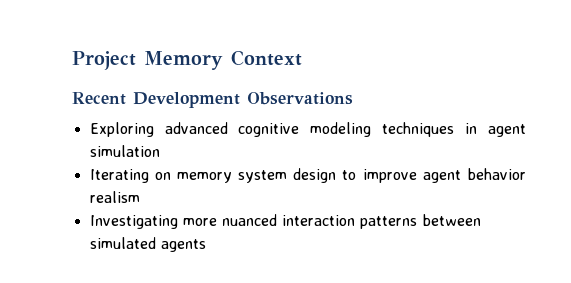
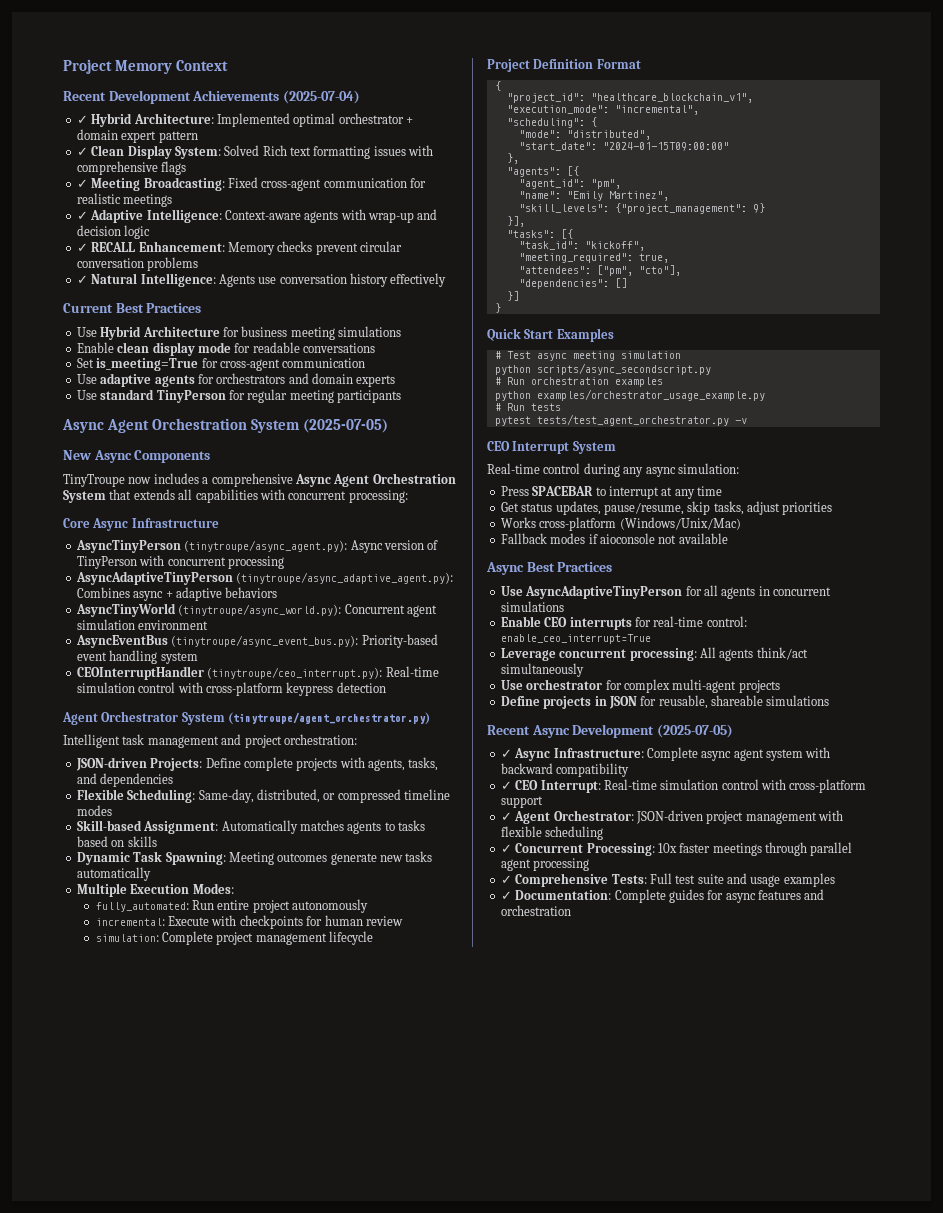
[247,92,353,105] [89,122,526,137] [89,145,160,157] [89,168,526,183] [89,191,140,203] [89,214,481,229] [89,237,206,252] Observations // Exploring advanced cognitive modeling techniques in agent simulation // Iterating on memory system design to improve agent behavior realism // Investigating more nuanced interaction patterns between simulated agents -> [192,90,360,104] [76,113,413,127] [76,129,198,143] [76,145,434,159] [76,161,187,175] [76,177,426,191] [76,193,173,207] [76,209,438,223] [76,225,151,239] [76,241,402,255] [76,257,199,271] [76,273,447,287] [63,303,202,313] [76,326,401,340] [76,342,375,356] [76,358,366,371] [76,373,396,387] [76,389,401,403] [62,418,388,433] [63,450,211,463] [63,473,456,487] [63,489,408,503] [63,518,219,531] [75,540,439,553] [76,555,284,569] [75,571,454,585] [76,587,278,601] [75,603,437,617] [76,619,209,630] [75,634,438,648] [76,650,198,664] [76,666,439,680] [76,682,386,696] [62,711,431,725] [63,734,357,748] [75,757,439,771] [76,773,174,787] [76,789,450,803] [76,805,112,816] [76,820,425,834] [76,836,157,847] [76,851,433,865] [76,867,151,881] [76,883,234,897] [95,899,369,913] [95,915,403,929] [95,931,374,945] [487,59,641,72] [494,81,501,91] [506,93,753,103] [506,105,699,115] [506,117,597,128] [518,130,651,140] [518,142,729,151] [506,153,519,164] [506,166,579,177] [518,179,621,189] [518,191,669,201] [518,203,765,214] [506,216,525,227] [506,229,573,239] [518,241,645,251] [518,253,669,263] [518,265,681,276] [518,278,627,289] [506,291,519,301] [494,303,501,313] [487,328,614,342] [494,351,681,361] [494,363,711,375] [494,377,663,387] [494,389,765,401] [494,403,561,411] [494,414,747,426] [487,441,616,454] [487,463,739,477] [500,486,722,499] [500,501,833,515] [500,517,741,531] [500,533,728,544] [486,562,613,575] [500,585,831,599] [500,601,564,612] [500,616,747,630] [500,634,651,644] [500,647,808,661] [500,663,584,677] [500,679,780,693] [500,695,830,709] [487,724,733,738] [500,747,831,761] [500,763,630,777] [500,779,867,793] [500,796,543,808] [500,810,843,824] [500,826,604,840] [500,842,853,856] [500,858,590,871] [500,873,835,887] [500,889,825,903] [500,905,571,916] Achievements (2025-07-04) // ✓ Hybrid Architecture: Implemented optimal orchestrator + domain expert pattern // ✓ Clean Display System: Solved Rich text formatting issues with comprehensive flags // ✓ Meeting Broadcasting: Fixed cross-agent communication for realistic meetings // ✓ Adaptive Intelligence: Context-aware agents with wrap-up and decision logic // ✓ RECALL Enhancement: Memory checks prevent circular conversation problems // ✓ Natural Intelligence: Agents use conversation history effectively // Current Best Practices // Use Hybrid Architecture for business meeting simulations // Enable clean display mode for readable conversations // Set is_meeting=True for cross-agent communication // Use adaptive agents for orchestrators and domain experts // Use standard TinyPerson for regular meeting participants // Async Agent Orchestration System (2025-07-05) // New Async Components // TinyTroupe now includes a comprehensive Async Agent Orchestration System that extends all capabilities with concurrent processing: // Core Async Infrastructure // AsyncTinyPerson (tinytroupe/async_agent.py): Async version of TinyPerson with concurrent processing // AsyncAdaptiveTinyPerson (tinytroupe/async_adaptive_agent.py): Combines async + adaptive behaviors // AsyncTinyWorld (tinytroupe/async_world.py): Concurrent agent simulation environment // AsyncEventBus (tinytroupe/async_event_bus.py): Priority-based event handling system // CEOInterruptHandler (tinytroupe/ceo_interrupt.py): Real-time simulation control with cross-platform keypress detection // Agent Orchestrator System (tinytroupe/agent_orchestrator.py) // Intelligent task management and project orchestration: // JSON-driven Projects: Define complete projects with agents, tasks, and dependencies // Flexible Scheduling: Same-day, distributed, or compressed timeline modes // Skill-based Assignment: Automatically matches agents to tasks based on skills // Dynamic Task Spawning: Meeting outcomes generate new tasks automatically // Multiple Execution Modes: // fully_automated: Run entire project autonomously // incremental: Execute with checkpoints for human review // simulation: Complete project management lifecycle // Project Definition Format // { // "project_id": "healthcare_blockchain_v1", // "execution_mode": "incremental", // "scheduling": { // "mode": "distributed", // "start_date": "2024-01-15T09:00:00" // }, // "agents": [{ // "agent_id": "pm", // "name": "Emily Martinez", // "skill_levels": {"project_management": 9} // }], // "tasks": [{ // "task_id": "kickoff", // "meeting_required": true, // "attendees": ["pm", "cto"], // "dependencies": [] // }] // } // Quick Start Examples // # Test async meeting simulation // python scripts/async_secondscript.py // # Run orchestration examples // python examples/orchestrator_usage_example.py // # Run tests // pytest tests/test_agent_orchestrator.py -v // CEO Interrupt System // Real-time control during any async simulation: // Press SPACEBAR to interrupt at any time // Get status updates, pause/resume, skip tasks, adjust priorities // Works cross-platform (Windows/Unix/Mac) // Fallback modes if aioconsole not available // Async Best Practices // Use AsyncAdaptiveTinyPerson for all agents in concurrent simulations // Enable CEO interrupts for real-time control: enable_ceo_interrupt=True // Leverage concurrent processing: All agents think/act simultaneously // Use orchestrator for complex multi-agent projects // Define projects in JSON for reusable, shareable simulations // Recent Async Development (2025-07-05) // ✓ Async Infrastructure: Complete async agent system with backward compatibility // ✓ CEO Interrupt: Real-time simulation control with cross-platform support // ✓ Agent Orchestrator: JSON-driven project management with flexible scheduling // ✓ Concurrent Processing: 10x faster meetings through parallel agent processing // ✓ Comprehensive Tests: Full test suite and usage examples // ✓ Documentation: Complete guides for async features and orchestration

